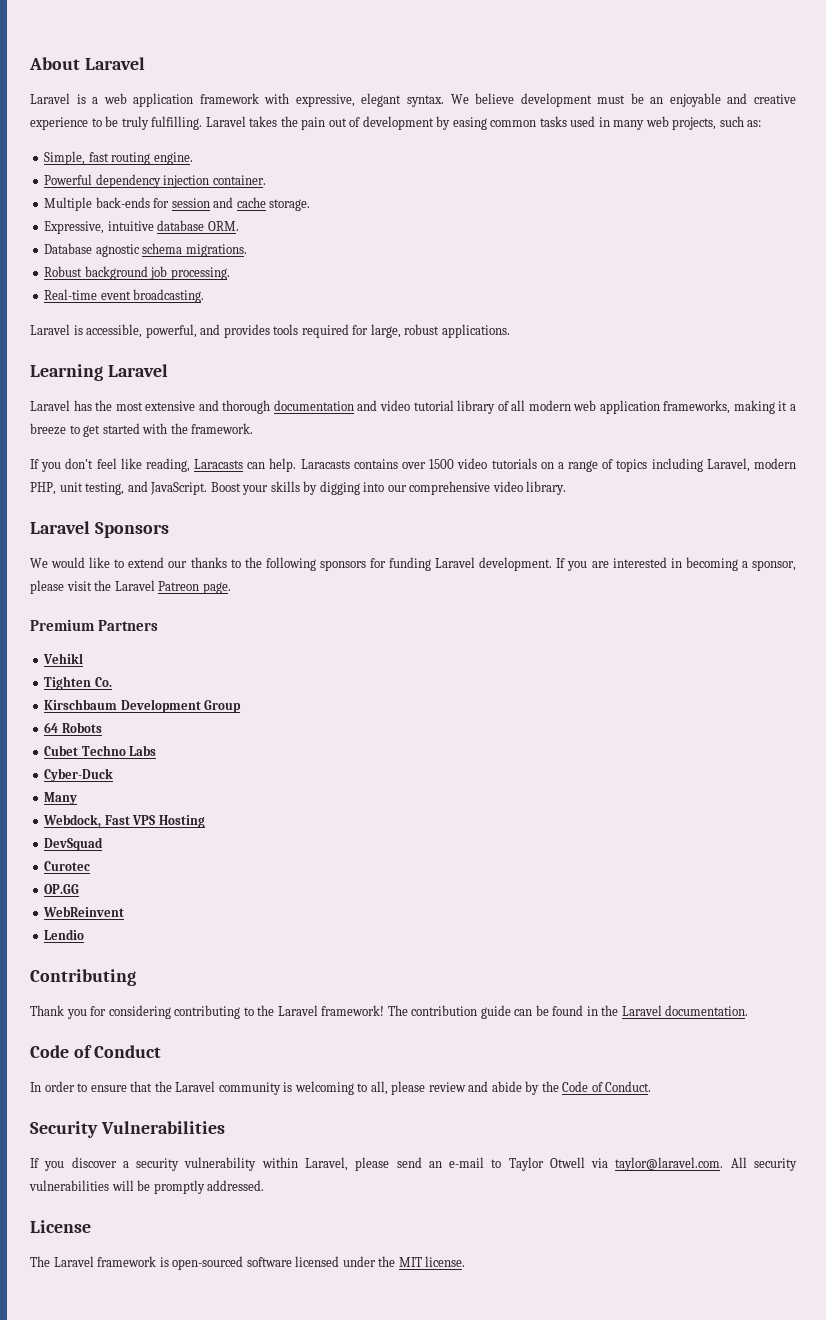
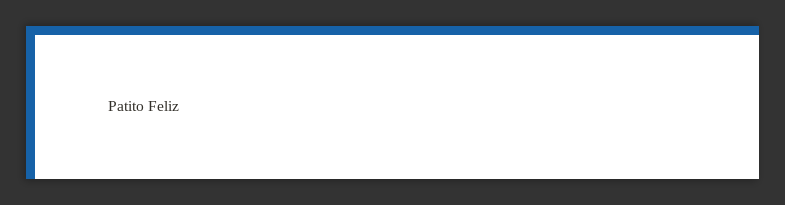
[29,57,145,70] [30,93,796,107] [30,116,762,130] [44,151,193,165] [44,174,266,188] [44,197,311,211] [44,220,239,234] [44,243,247,257] [44,266,230,280] [44,289,205,303] [30,324,510,338] [30,364,168,381] [30,400,796,414] [30,423,254,437] [30,458,796,472] [30,481,567,495] [30,521,169,538] [30,557,797,571] [30,580,231,594] [30,619,159,631] [43,653,84,664] [44,676,112,690] [44,699,242,713] [44,722,102,733] [44,745,157,756] [44,768,114,782] [44,792,78,805] [43,814,205,828] [44,837,104,851] [44,861,91,871] [44,884,80,894] [43,906,125,917] [44,929,85,940] [30,969,136,986] [30,1005,749,1019] [30,1045,162,1058] [30,1081,652,1095] [30,1121,225,1138] [30,1157,798,1171] [29,1180,265,1194] [30,1220,91,1233] [30,1256,466,1270] About Laravel // Laravel is a web application framework with expressive, elegant syntax. We believe development must be an enjoyable and creative experience to be truly fulfilling. Laravel takes the pain out of development by easing common tasks used in many web projects, such as: // Simple, fast routing engine. // Powerful dependency injection container. // Multiple back-ends for session and cache storage. // Expressive, intuitive database ORM. // Database agnostic schema migrations. // Robust background job processing. // Real-time event broadcasting. // Laravel is accessible, powerful, and provides tools required for large, robust applications. // Learning Laravel // Laravel has the most extensive and thorough documentation and video tutorial library of all modern web application frameworks, making it a breeze to get started with the framework. // If you don't feel like reading, Laracasts can help. Laracasts contains over 1500 video tutorials on a range of topics including Laravel, modern PHP, unit testing, and JavaScript. Boost your skills by digging into our comprehensive video library. // Laravel Sponsors // We would like to extend our thanks to the following sponsors for funding Laravel development. If you are interested in becoming a sponsor, please visit the Laravel Patreon page. // Premium Partners // Vehikl // Tighten Co. // Kirschbaum Development Group // 64 Robots // Cubet Techno Labs // Cyber-Duck // Many // Webdock, Fast VPS Hosting // DevSquad // Curotec // OP.GG // WebReinvent // Lendio // Contributing // Thank you for considering contributing to the Laravel framework! The contribution guide can be found in the Laravel documentation. // Code of Conduct // In order to ensure that the Laravel community is welcoming to all, please review and abide by the Code of Conduct. // Security Vulnerabilities // If you discover a security vulnerability within Laravel, please send an e-mail to Taylor Otwell via taylor@laravel.com. All security vulnerabilities will be promptly addressed. // License // The Laravel framework is open-sourced software licensed under the MIT license. -> [108,101,180,111] Patito Feliz

